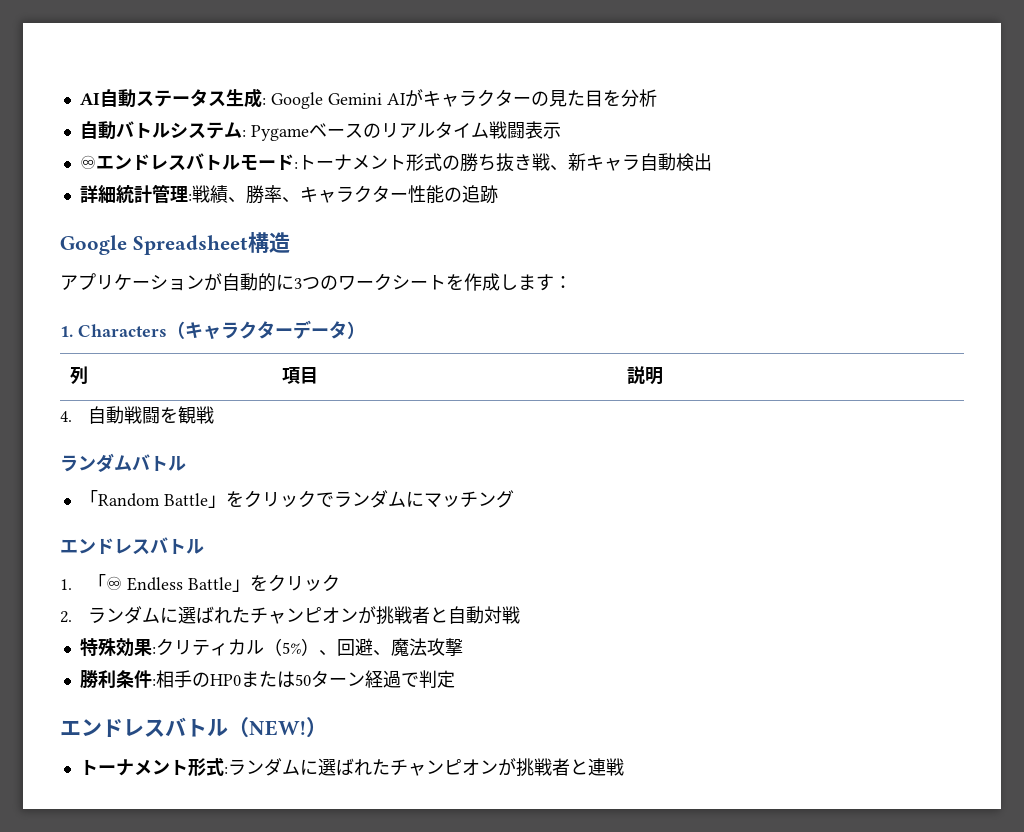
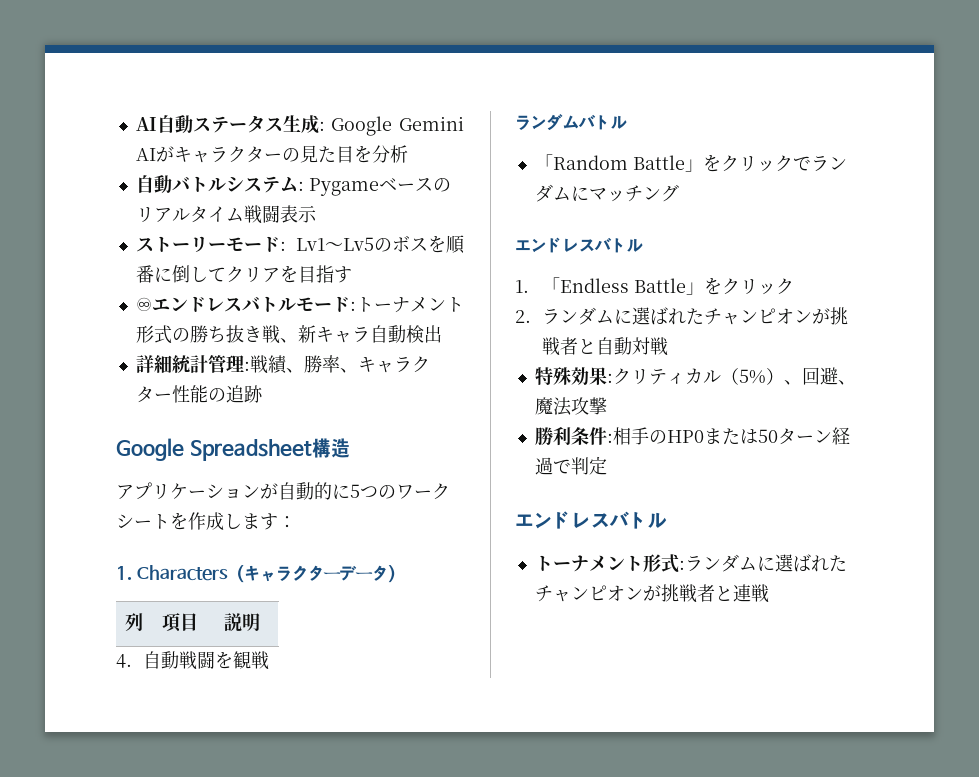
(561, 130) none -> [135,235,465,254] [135,265,352,283] // ストーリーモード: Lv1～Lv5のボスを順番に倒してクリアを目指す
[294,278,302,289] 3 -> [350,484,360,498] 5
[106,576,123,590] ♾ -> (561, 285) none
[228,717,327,738] （NEW!） -> (667, 520) none

